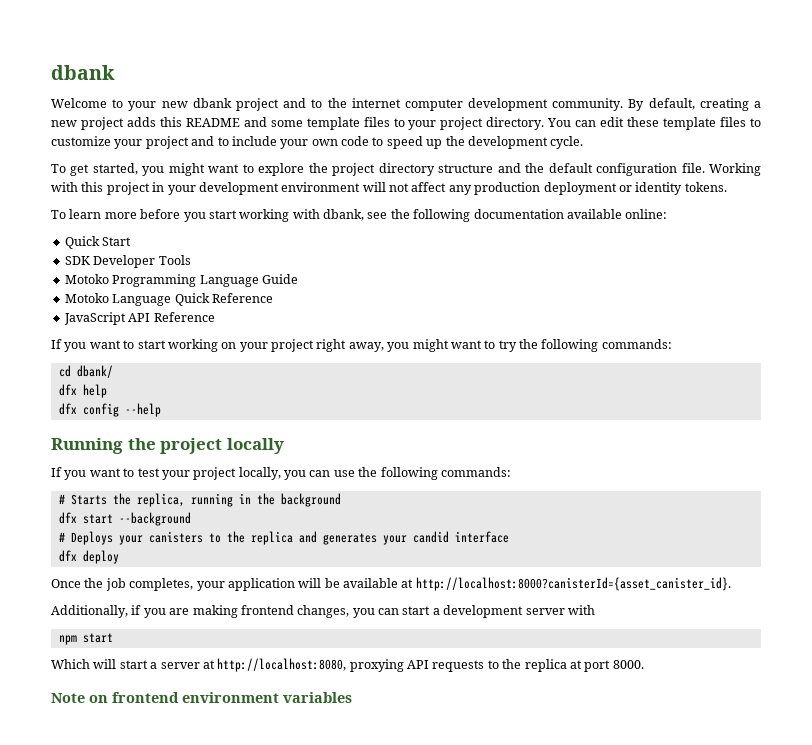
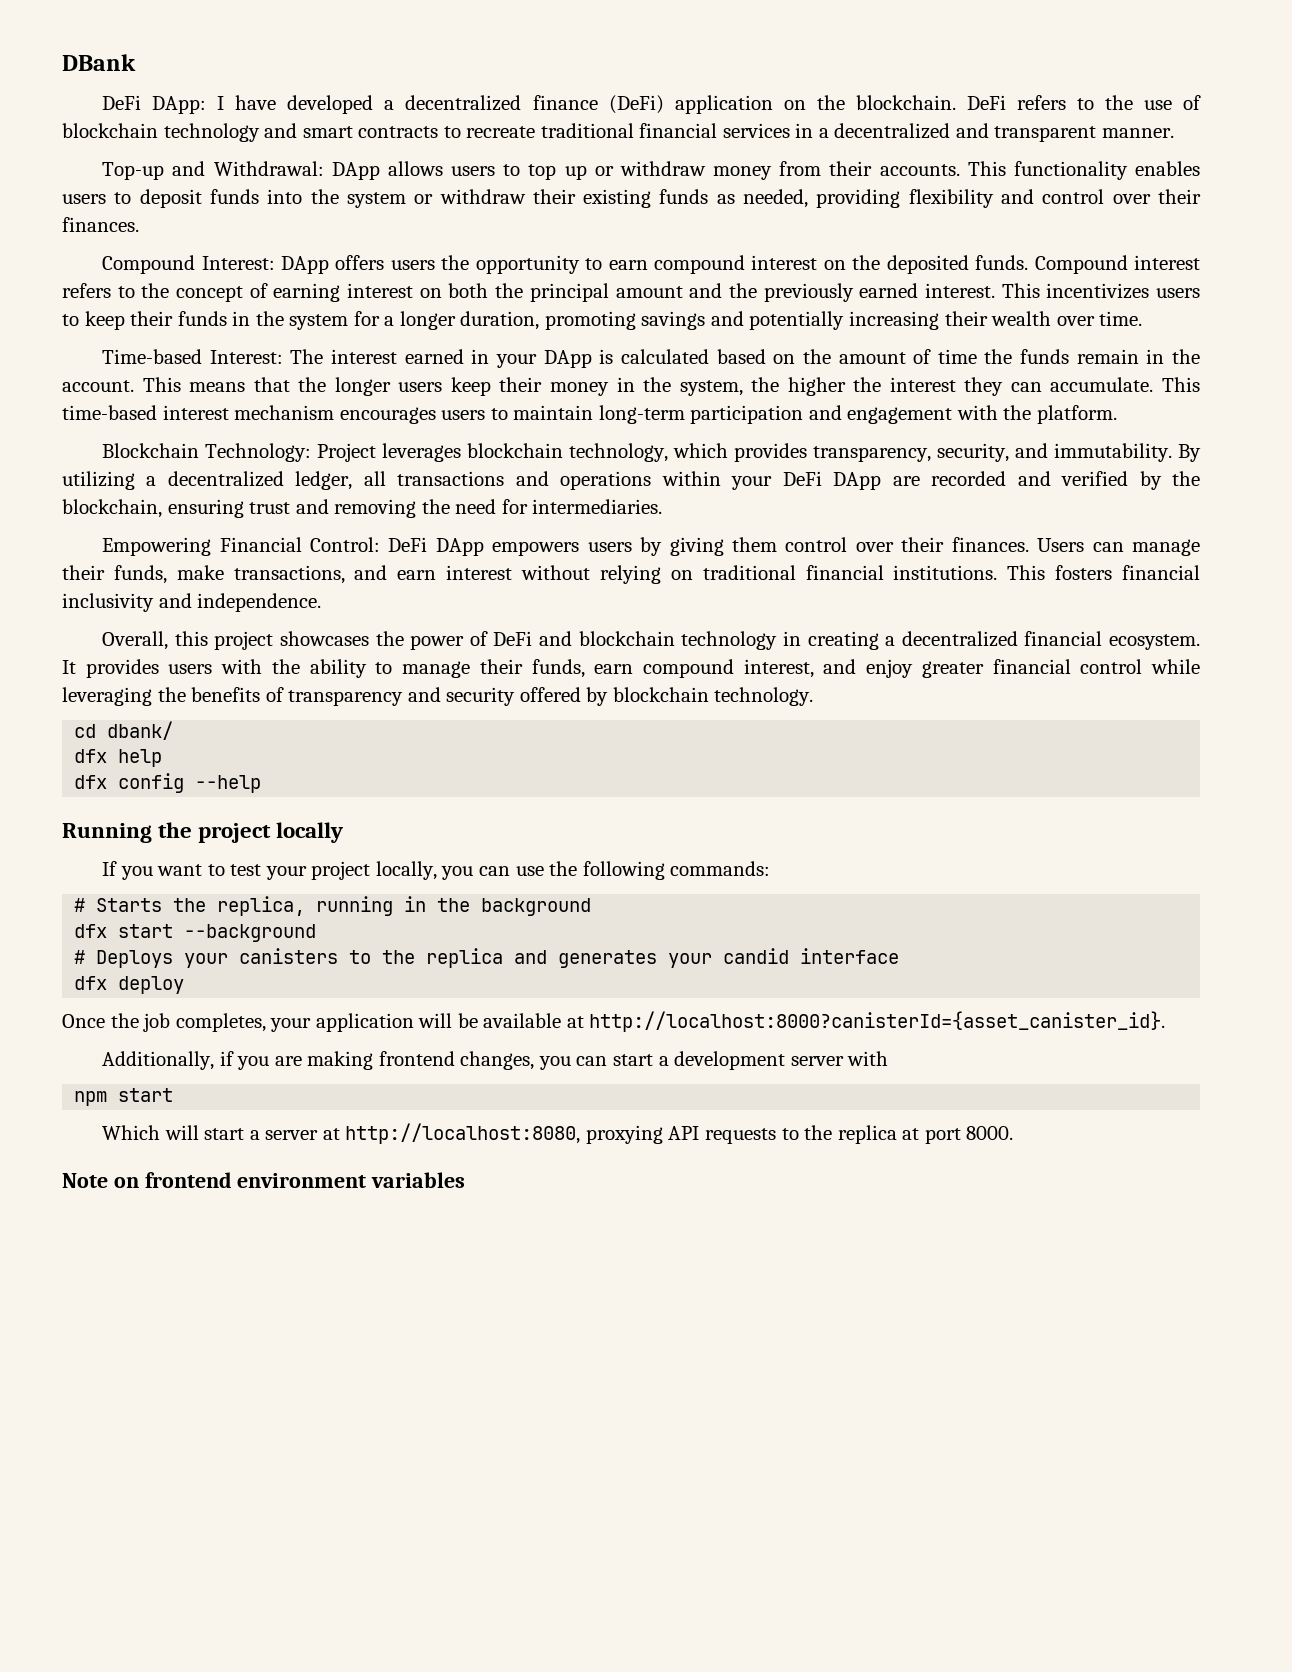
[51,65,115,80] [51,98,761,111] [51,117,761,130] [51,136,584,149] [51,163,762,176] [51,182,727,195] [51,209,668,222] [64,236,132,249] [64,255,191,268] [64,274,298,287] [64,293,273,306] [63,312,215,325] [51,339,672,352] dbank // Welcome to your new dbank project and to the internet computer development community. By default, creating a new project adds this README and some template files to your project directory. You can edit these template files to customize your project and to include your own code to speed up the development cycle. // To get started, you might want to explore the project directory structure and the default configuration file. Working with this project in your development environment will not affect any production deployment or identity tokens. // To learn more before you start working with dbank, see the following documentation available online: // Quick Start // SDK Developer Tools // Motoko Programming Language Guide // Motoko Language Quick Reference // JavaScript API Reference // If you want to start working on your project right away, you might want to try the following commands: -> [62,54,136,71] [102,95,1201,114] [62,123,1175,142] [102,161,1201,180] [62,189,1201,208] [62,217,139,232] [102,255,1200,274] [62,283,1201,302] [62,311,1143,330] [102,349,1200,368] [62,377,1200,396] [62,405,1117,424] [102,443,1201,462] [62,471,1201,490] [62,499,663,518] [102,537,1200,556] [62,565,1201,584] [62,593,322,612] [102,631,1200,650] [62,659,1200,678] [62,687,814,706] DBank // DeFi DApp: I have developed a decentralized finance (DeFi) application on the blockchain. DeFi refers to the use of blockchain technology and smart contracts to recreate traditional financial services in a decentralized and transparent manner. // Top-up and Withdrawal: DApp allows users to top up or withdraw money from their accounts. This functionality enables users to deposit funds into the system or withdraw their existing funds as needed, providing flexibility and control over their finances. // Compound Interest: DApp offers users the opportunity to earn compound interest on the deposited funds. Compound interest refers to the concept of earning interest on both the principal amount and the previously earned interest. This incentivizes users to keep their funds in the system for a longer duration, promoting savings and potentially increasing their wealth over time. // Time-based Interest: The interest earned in your DApp is calculated based on the amount of time the funds remain in the account. This means that the longer users keep their money in the system, the higher the interest they can accumulate. This time-based interest mechanism encourages users to maintain long-term participation and engagement with the platform. // Blockchain Technology: Project leverages blockchain technology, which provides transparency, security, and immutability. By utilizing a decentralized ledger, all transactions and operations within your DeFi DApp are recorded and verified by the blockchain, ensuring trust and removing the need for intermediaries. // Empowering Financial Control: DeFi DApp empowers users by giving them control over their finances. Users can manage their funds, make transactions, and earn interest without relying on traditional financial institutions. This fosters financial inclusivity and independence. // Overall, this project showcases the power of DeFi and blockchain technology in creating a decentralized financial ecosystem. It provides users with the ability to manage their funds, earn compound interest, and enjoy greater financial control while leveraging the benefits of transparency and security offered by blockchain technology.

